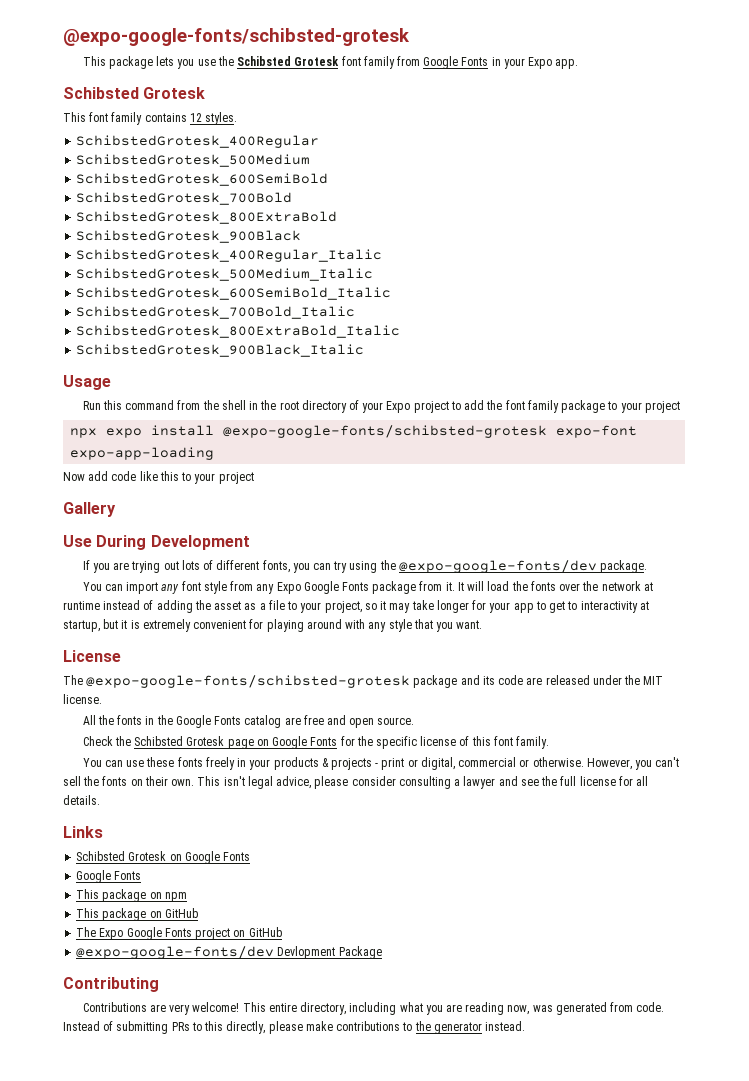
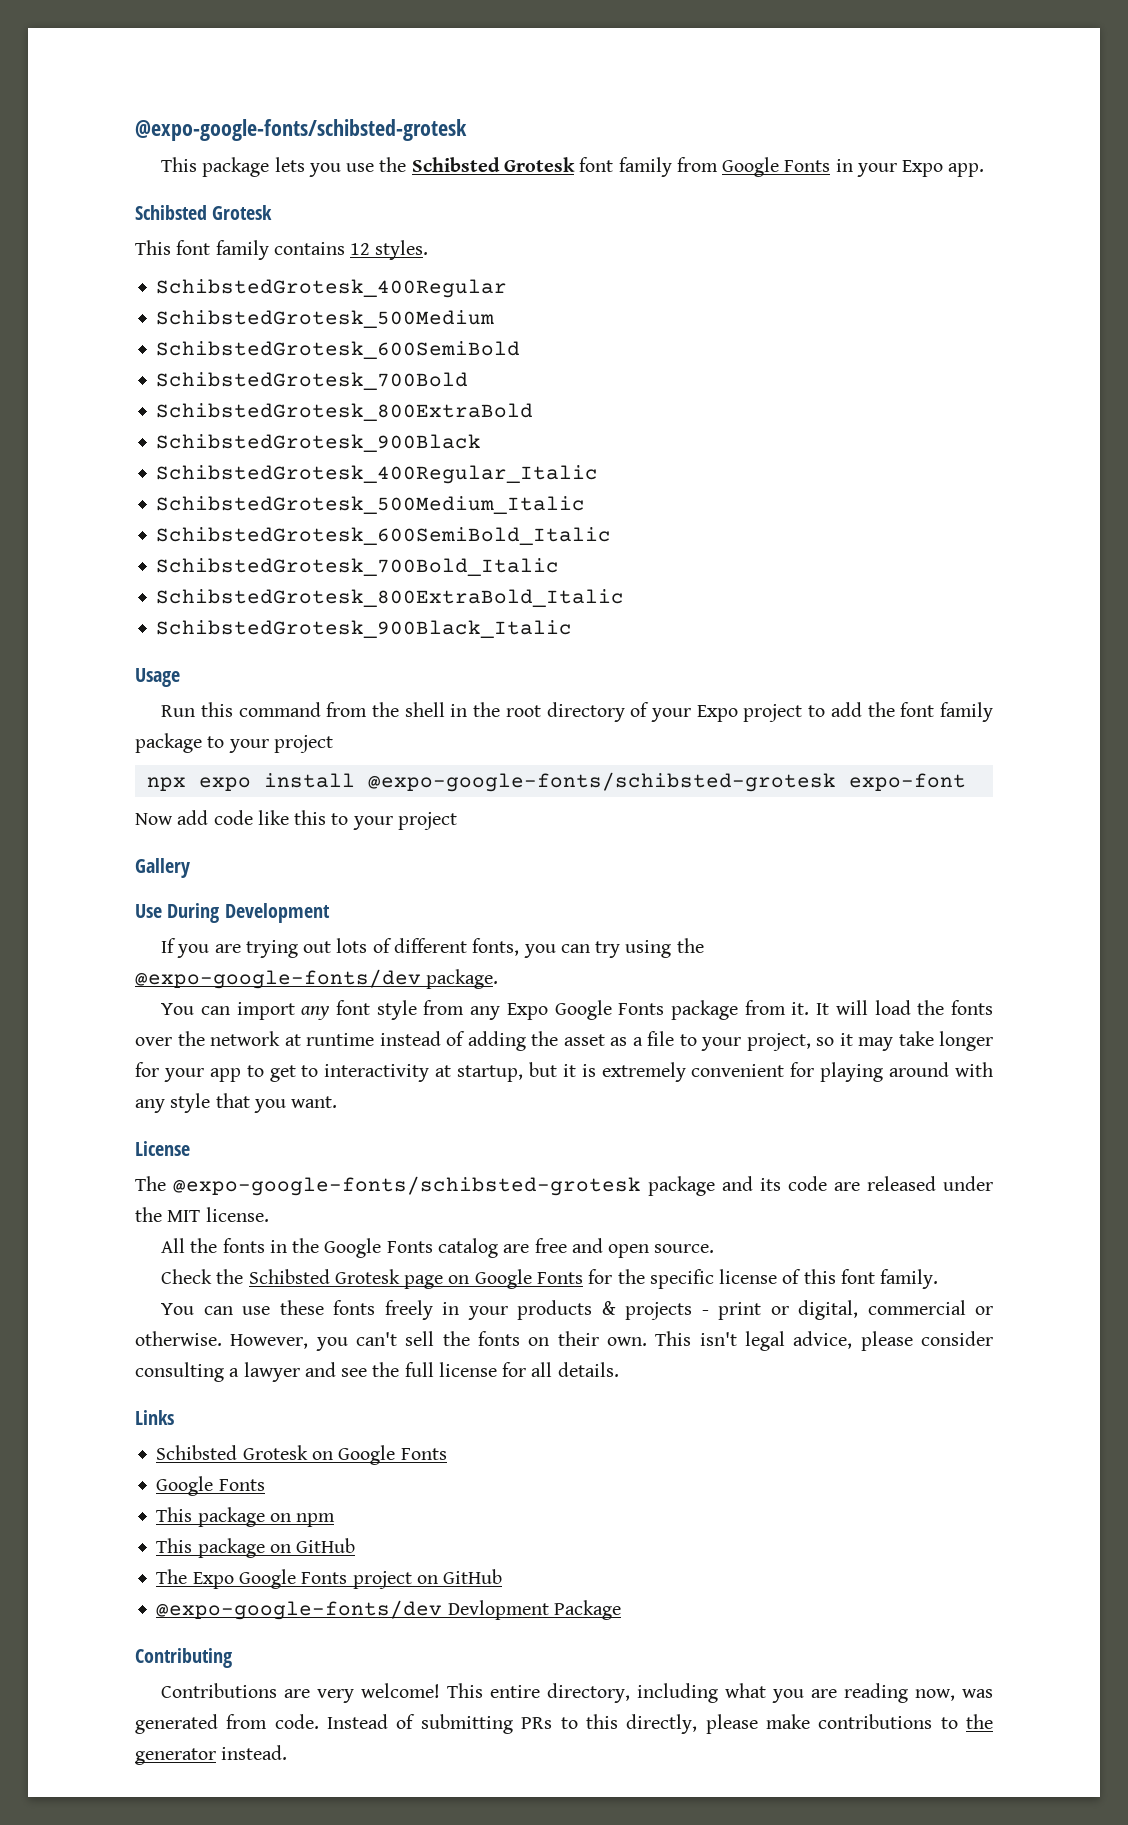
[70,447,215,460] expo-app-loading -> (966, 782) none

